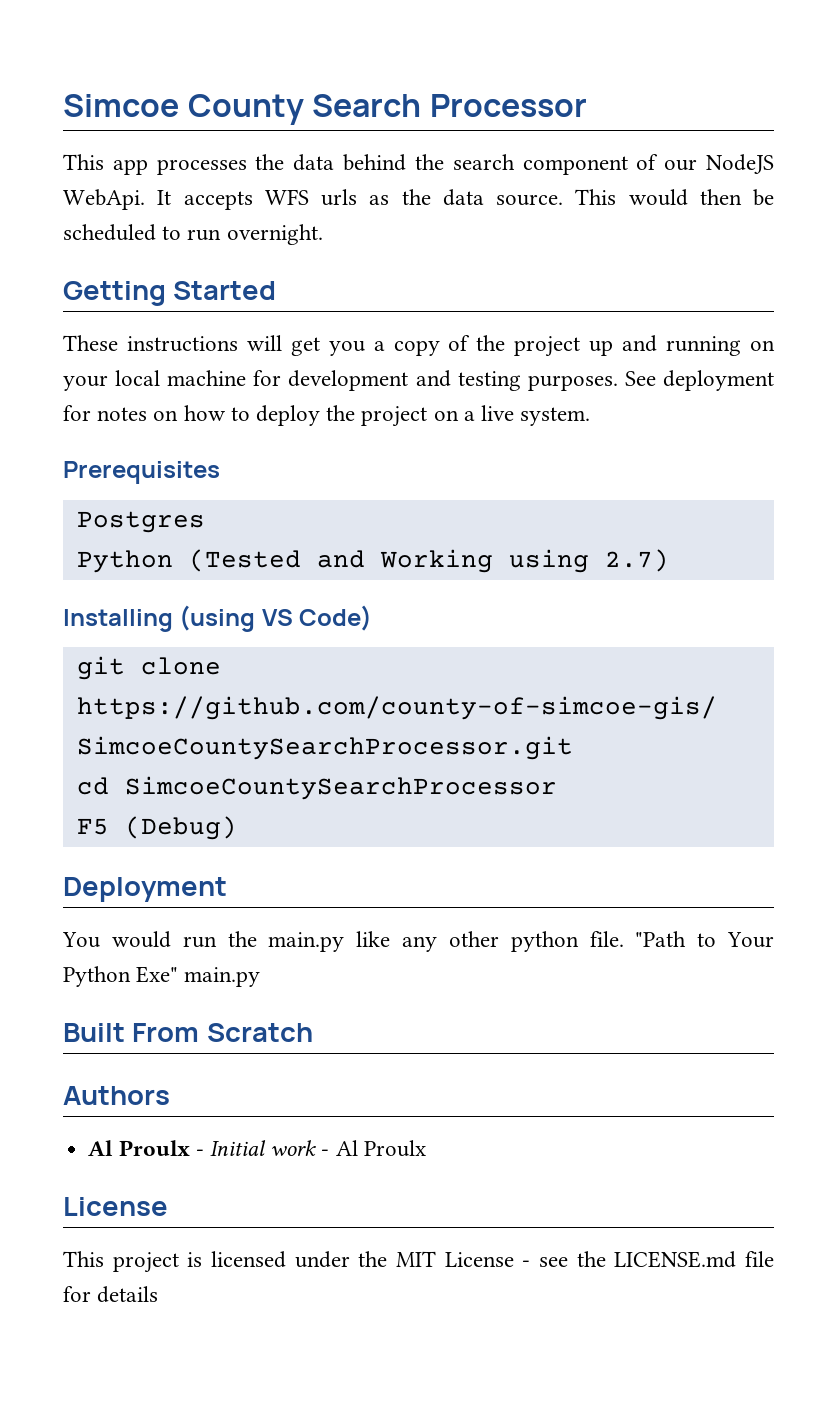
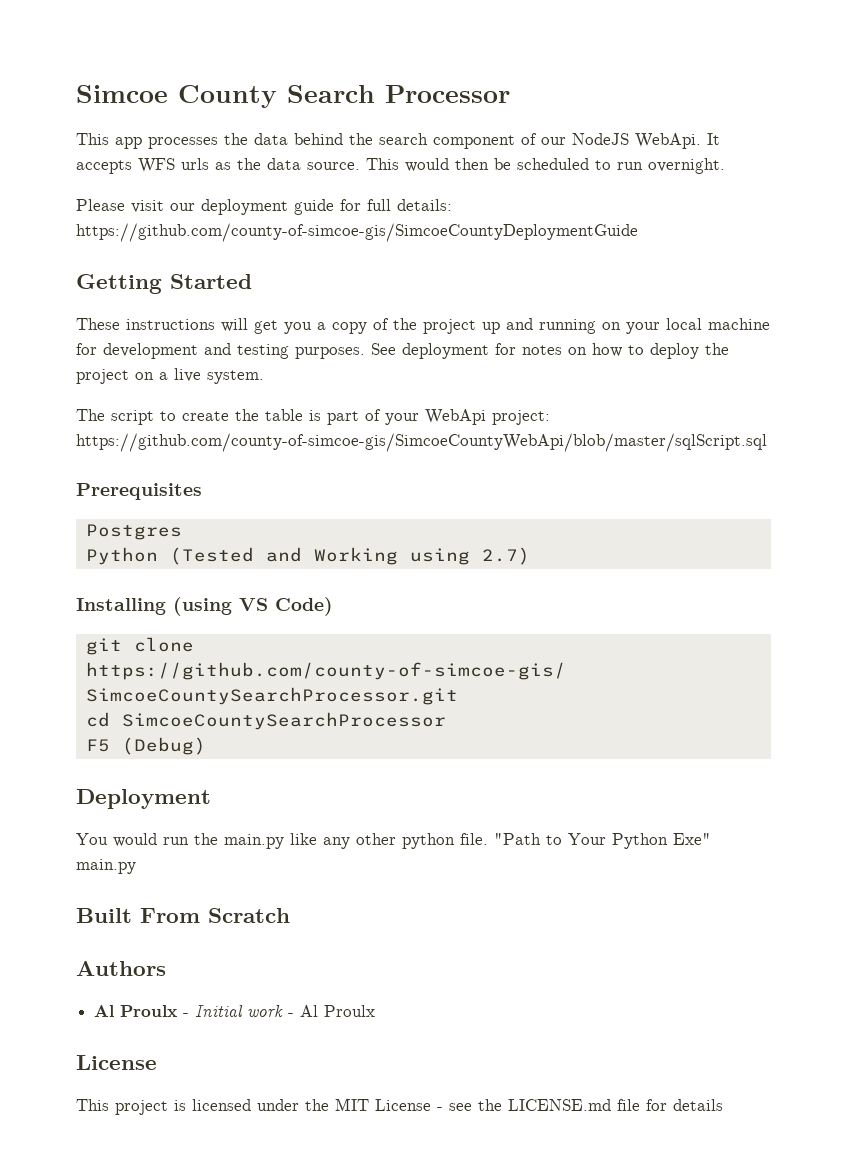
(323, 234) none -> [76,199,452,215] [76,223,638,242] // Please visit our deployment guide for full details: https://github.com/county-of-simcoe-gis/SimcoeCountyDeploymentGuide
(591, 416) none -> [76,409,550,425] [76,433,767,452] // The script to create the table is part of your WebApi project: https://github.com/county-of-simcoe-gis/SimcoeCountyWebApi/blob/master/sqlScript.sql

